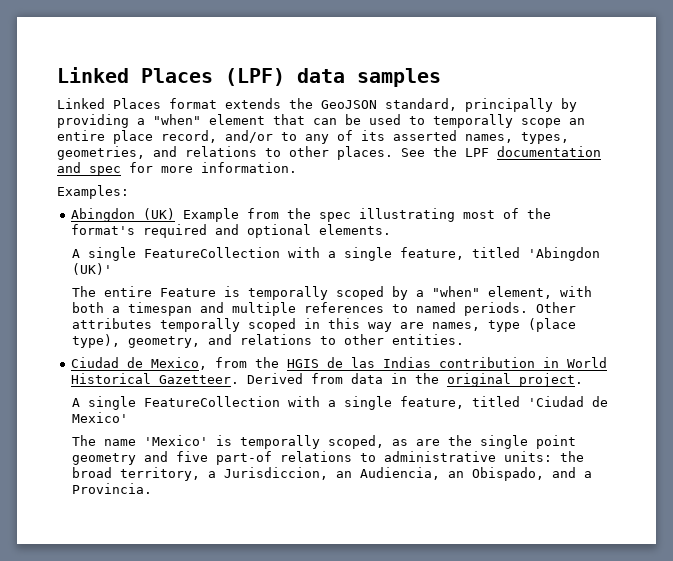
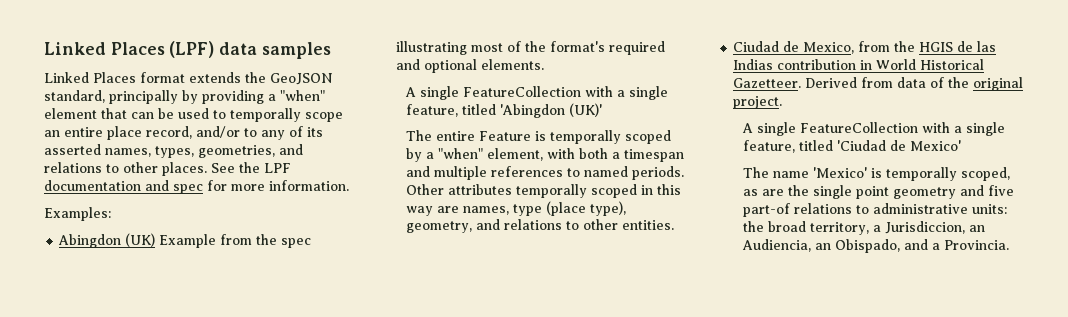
[390,373,407,384] in -> [930,77,945,88] of

